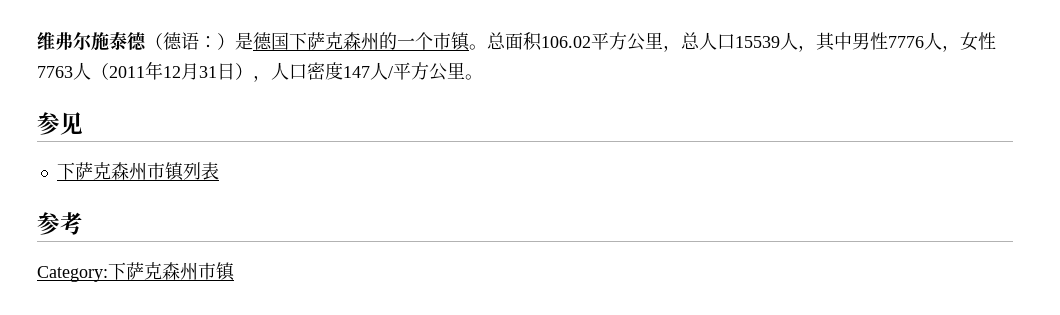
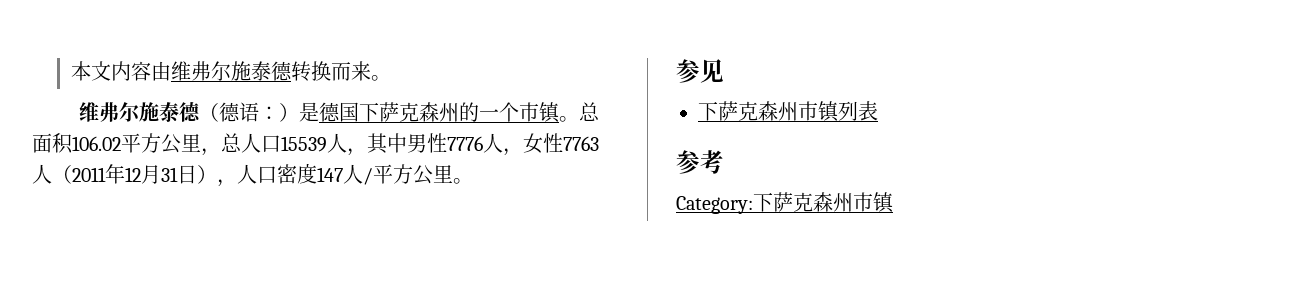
(37, 40) none -> [71,61,392,82] 本文内容由维弗尔施泰德转换而来。 //

